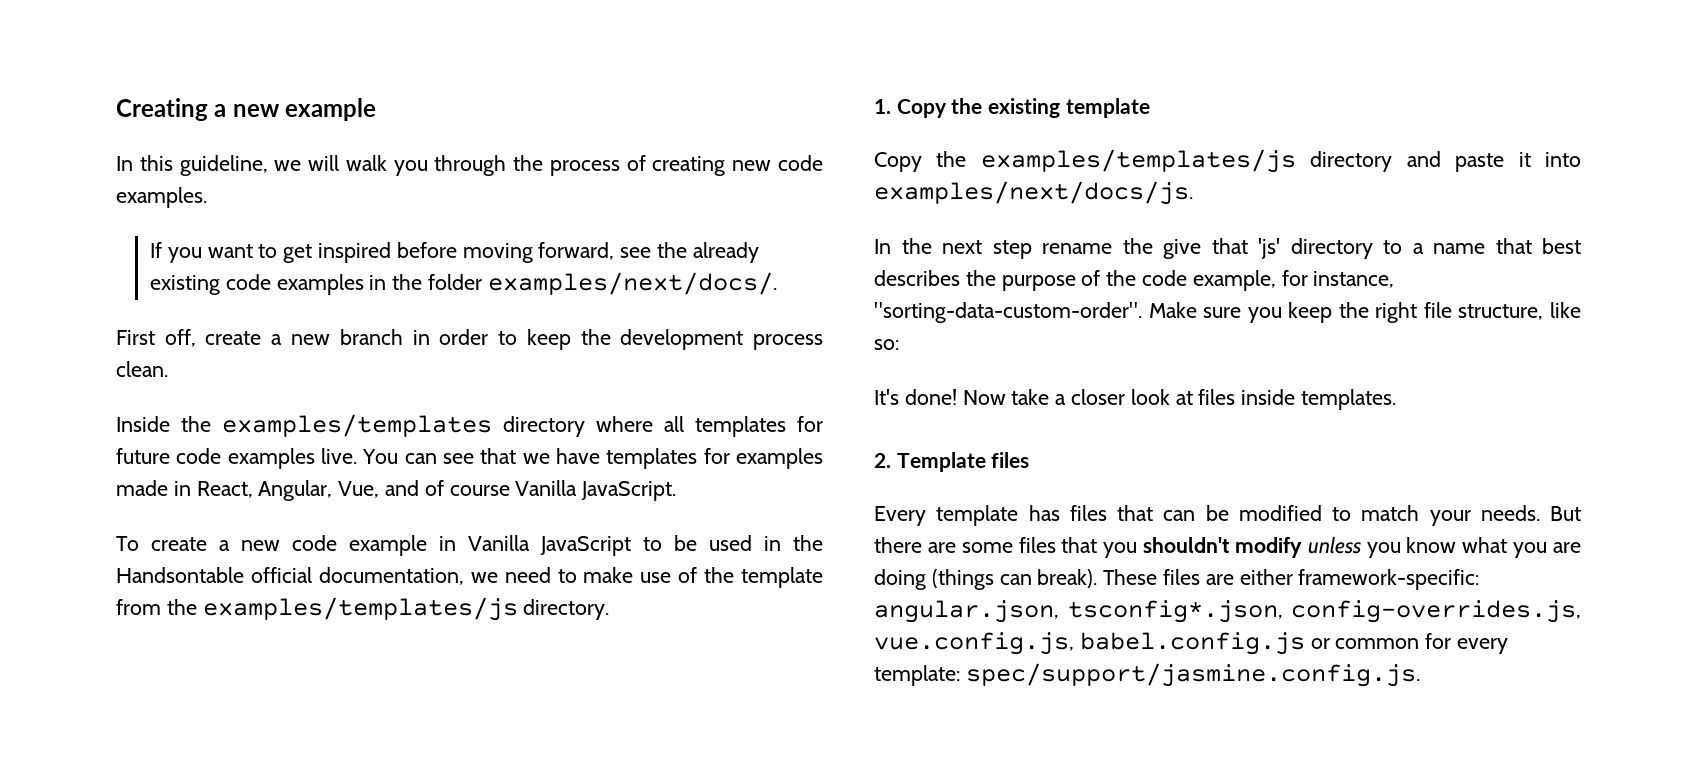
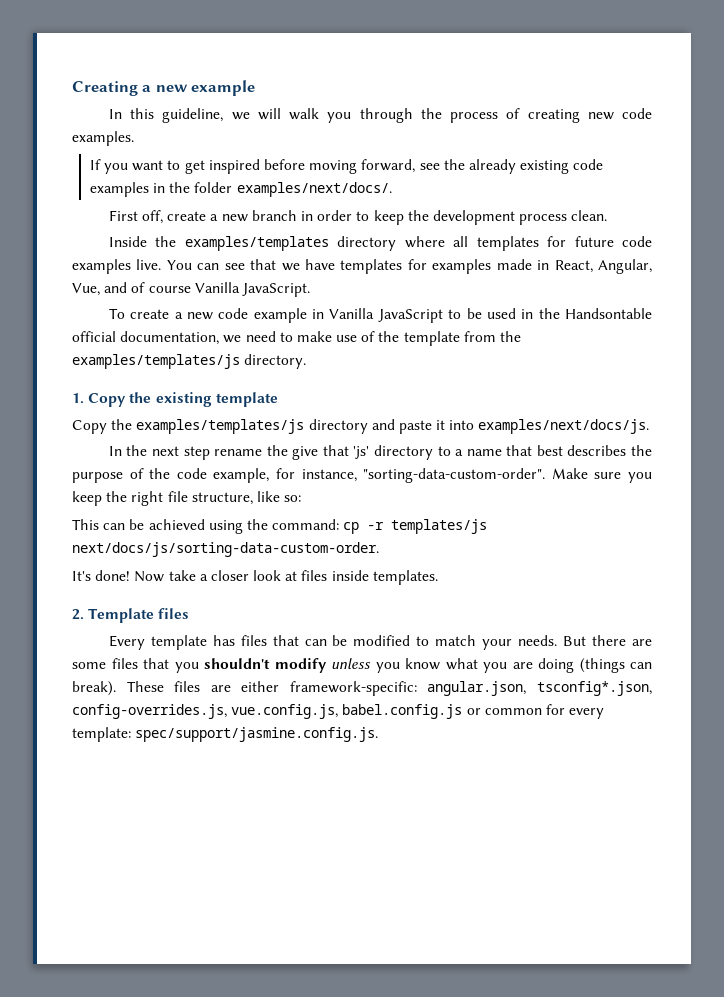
(899, 344) none -> [72,519,488,534] [72,542,379,557] // This can be achieved using the command: cp -r templates/js next/docs/js/sorting-data-custom-order.

